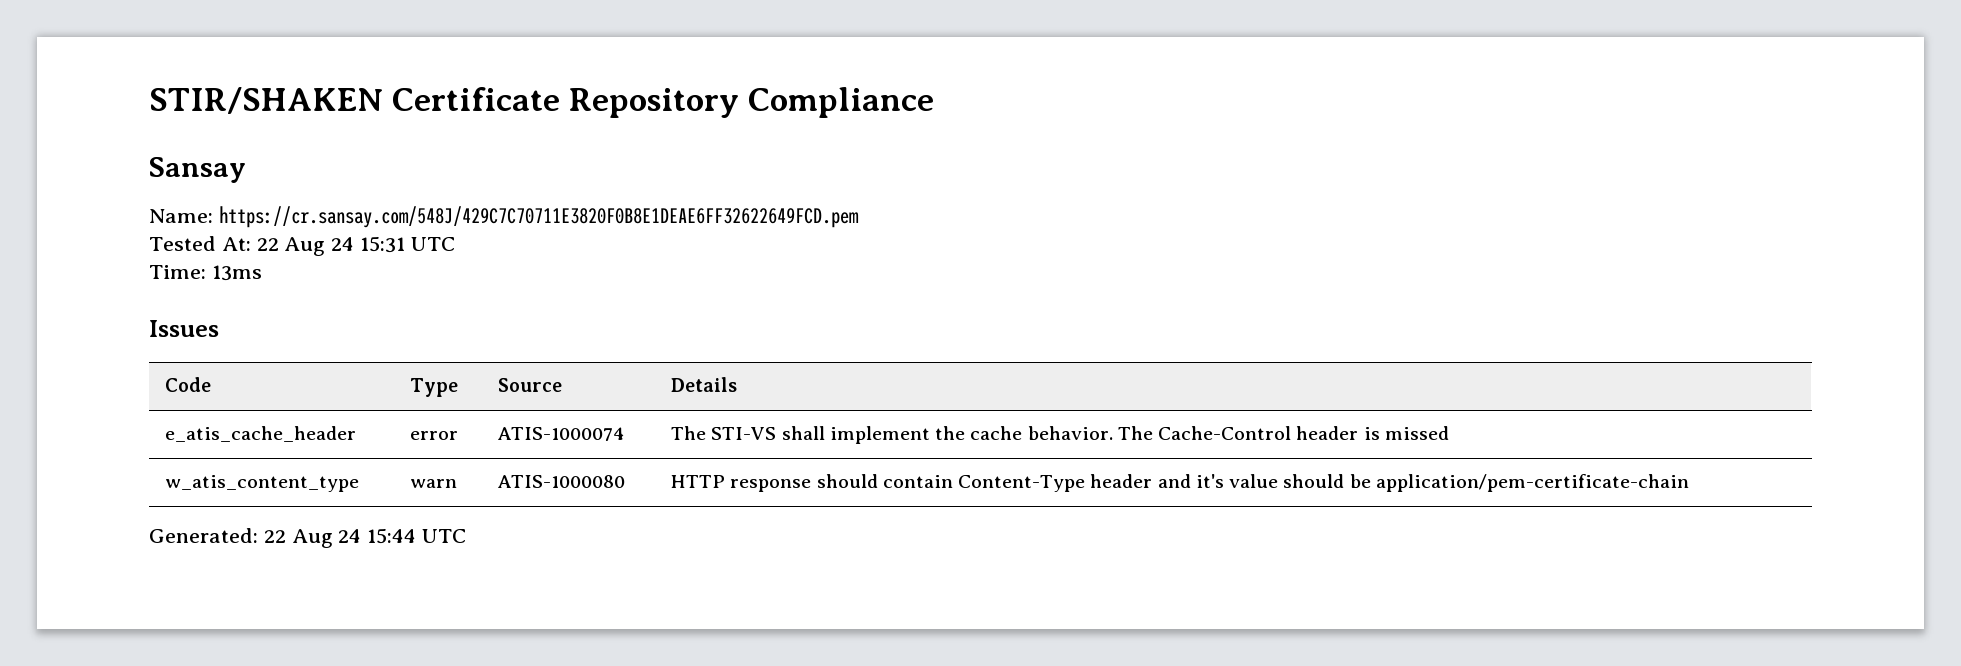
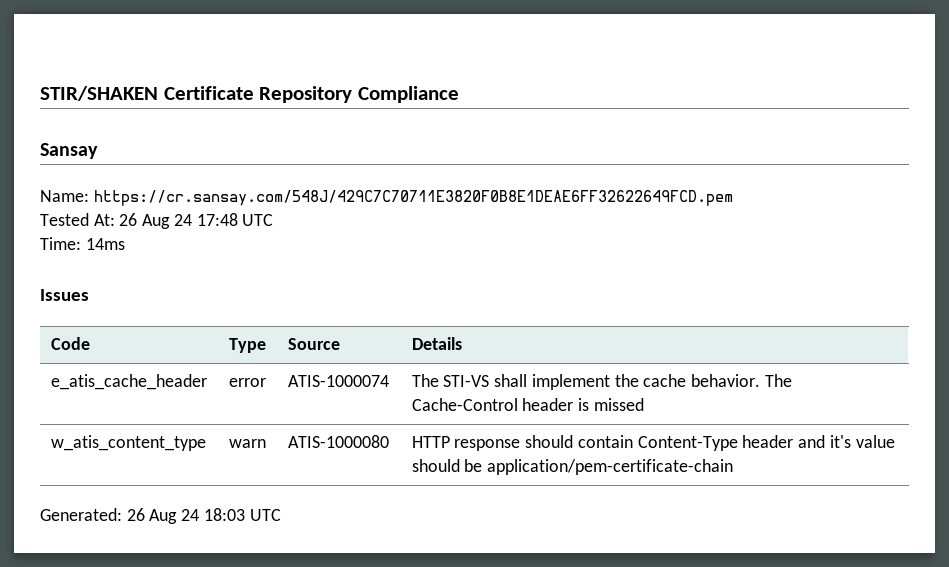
[256,236,406,256] 22 Aug 24 15:31 -> [119,213,238,229] 26 Aug 24 17:48
[211,265,262,281] 13ms -> [85,238,125,250] 14ms
[263,528,417,548] 22 Aug 24 15:44 -> [126,508,245,524] 26 Aug 24 18:03

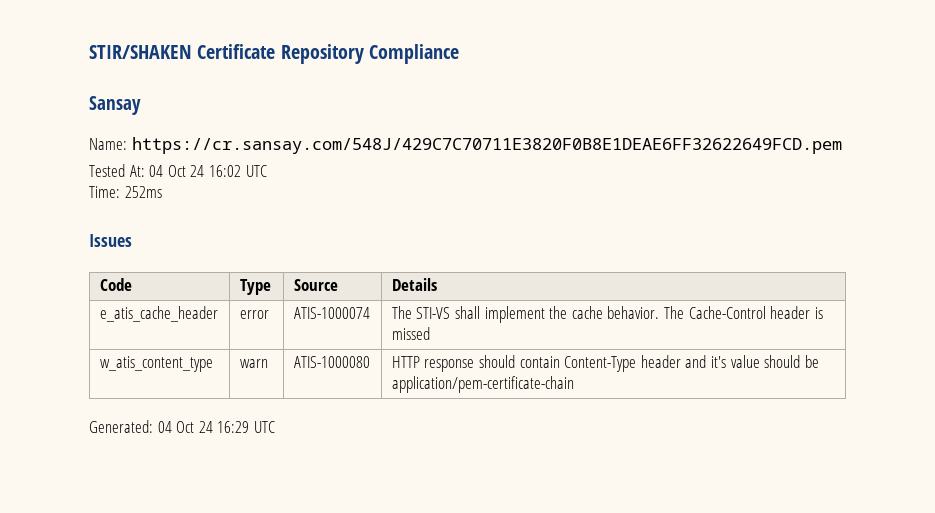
[119,213,238,229] 26 Aug 24 17:48 -> [149,165,241,177] 04 Oct 24 16:02
[85,238,125,250] 14ms -> [124,186,162,198] 252ms
[126,508,245,524] 26 Aug 24 18:03 -> [157,421,250,433] 04 Oct 24 16:29

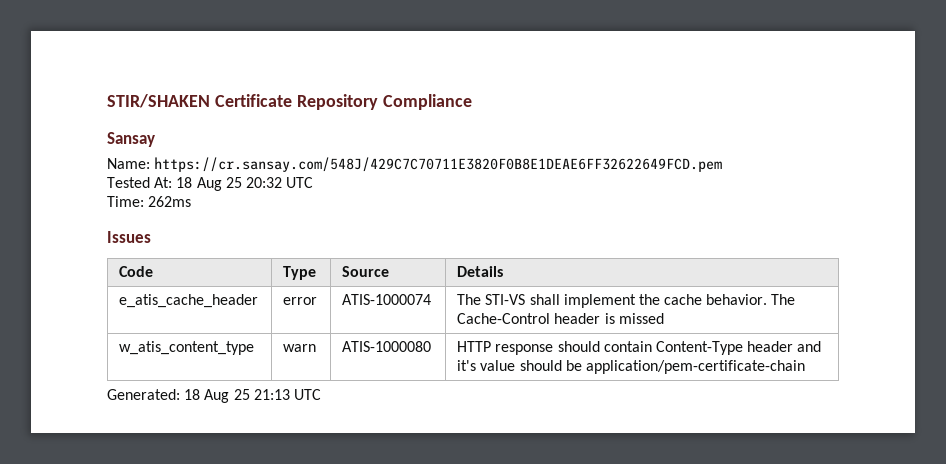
[149,165,241,177] 04 Oct 24 16:02 -> [176,177,282,191] 18 Aug 25 20:32
[124,186,162,198] 252ms -> [148,196,192,207] 262ms
[157,421,250,433] 04 Oct 24 16:29 -> [184,389,290,403] 18 Aug 25 21:13

